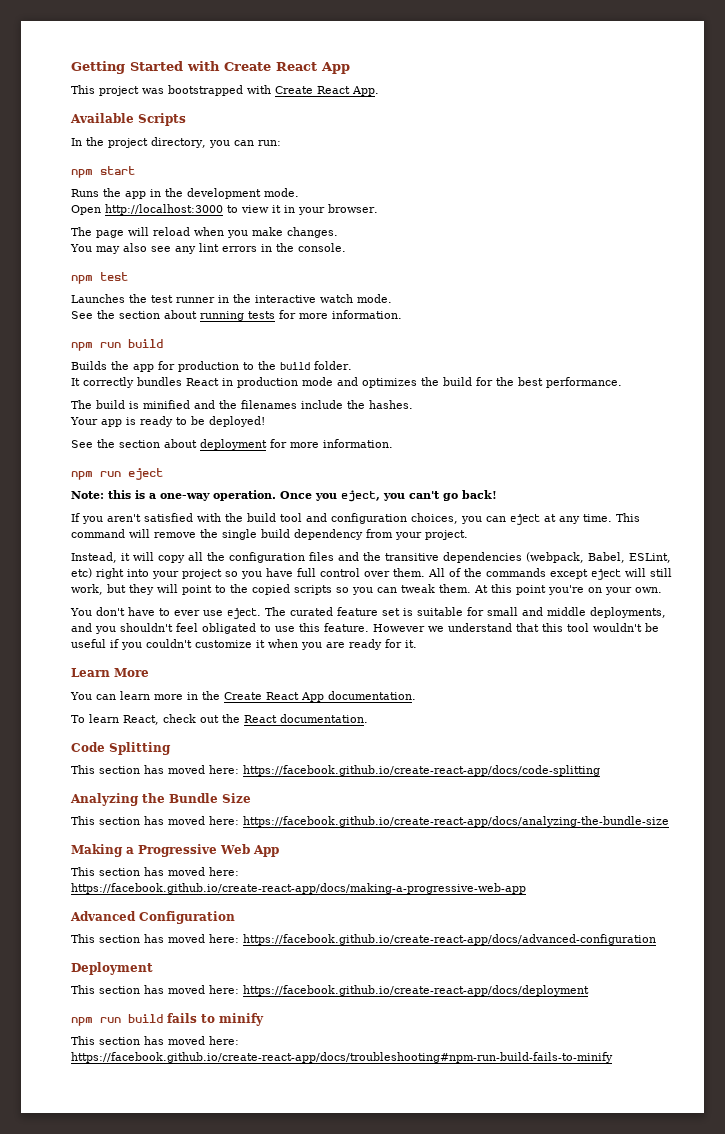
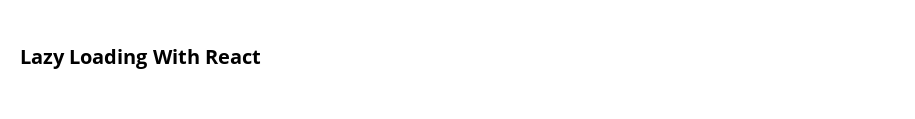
[71,61,350,74] [71,85,379,96] [70,113,186,126] [71,137,281,148] [71,166,135,178] [71,188,299,199] [71,204,378,215] [71,227,338,238] [70,243,346,254] [71,272,128,284] [71,294,392,303] [71,310,402,321] [71,339,163,351] [71,361,352,372] [71,377,622,388] [71,400,413,409] [70,416,265,427] [71,439,393,450] [71,468,163,480] [71,490,497,502] [71,513,640,525] [71,529,468,540] [71,552,671,563] [71,568,672,580] [71,584,662,595] [70,607,666,619] [71,623,659,634] [71,639,417,650] [71,668,149,677] [70,691,416,702] [71,714,368,725] [71,742,171,755] [71,765,600,776] [70,793,251,806] [71,816,669,827] [71,844,279,857] [71,867,239,876] [71,883,526,894] [70,911,235,924] [71,934,656,945] [71,962,153,975] [71,985,589,996] [71,1013,264,1026] [71,1036,239,1045] [71,1052,613,1063] Getting Started with Create React App // This project was bootstrapped with Create React App. // Available Scripts // In the project directory, you can run: // npm start // Runs the app in the development mode. // Open http://localhost:3000 to view it in your browser. // The page will reload when you make changes. // You may also see any lint errors in the console. // npm test // Launches the test runner in the interactive watch mode. // See the section about running tests for more information. // npm run build // Builds the app for production to the build folder. // It correctly bundles React in production mode and optimizes the build for the best performance. // The build is minified and the filenames include the hashes. // Your app is ready to be deployed! // See the section about deployment for more information. // npm run eject // Note: this is a one-way operation. Once you eject, you can't go back! // If you aren't satisfied with the build tool and configuration choices, you can eject at any time. This command will remove the single build dependency from your project. // Instead, it will copy all the configuration files and the transitive dependencies (webpack, Babel, ESLint, etc) right into your project so you have full control over them. All of the commands except eject will still work, but they will point to the copied scripts so you can tweak them. At this point you're on your own. // You don't have to ever use eject. The curated feature set is suitable for small and middle deployments, and you shouldn't feel obligated to use this feature. However we understand that this tool wouldn't be useful if you couldn't customize it when you are ready for it. // Learn More // You can learn more in the Create React App documentation. // To learn React, check out the React documentation. // Code Splitting // This section has moved here: https://facebook.github.io/create-react-app/docs/code-splitting // Analyzing the Bundle Size // This section has moved here: https://facebook.github.io/create-react-app/docs/analyzing-the-bundle-size // Making a Progressive Web App // This section has moved here: https://facebook.github.io/create-react-app/docs/making-a-progressive-web-app // Advanced Configuration // This section has moved here: https://facebook.github.io/create-react-app/docs/advanced-configuration // Deployment // This section has moved here: https://facebook.github.io/create-react-app/docs/deployment // npm run build fails to minify // This section has moved here: https://facebook.github.io/create-react-app/docs/troubleshooting#npm-run-build-fails-to-minify -> [20,49,262,69] Lazy Loading With React

